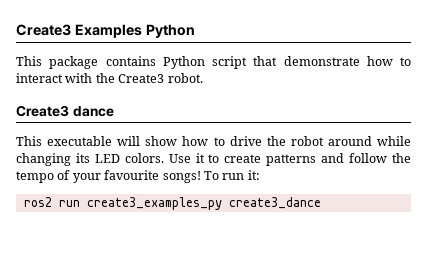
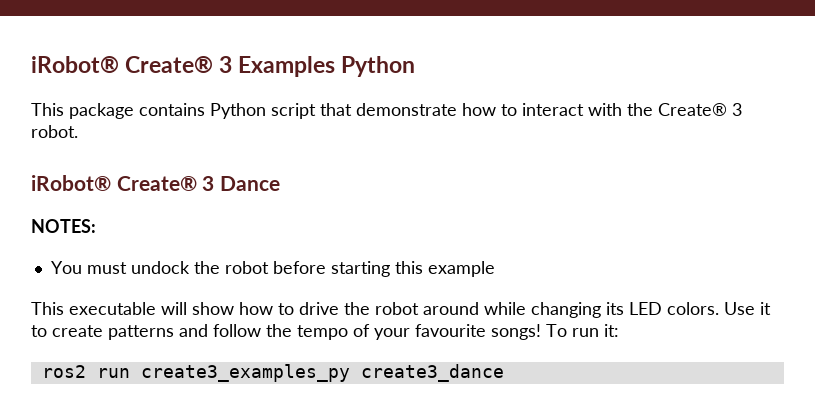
[16,24,71,36] Create3 -> [31,56,233,73] iRobot® Create® 3
[118,74,165,83] Create3 -> [658,103,742,116] Create® 3
[16,105,114,117] Create3 dance -> [31,175,281,191] [31,219,96,233] [50,261,495,277] iRobot® Create® 3 Dance // NOTES: // You must undock the robot before starting this example

